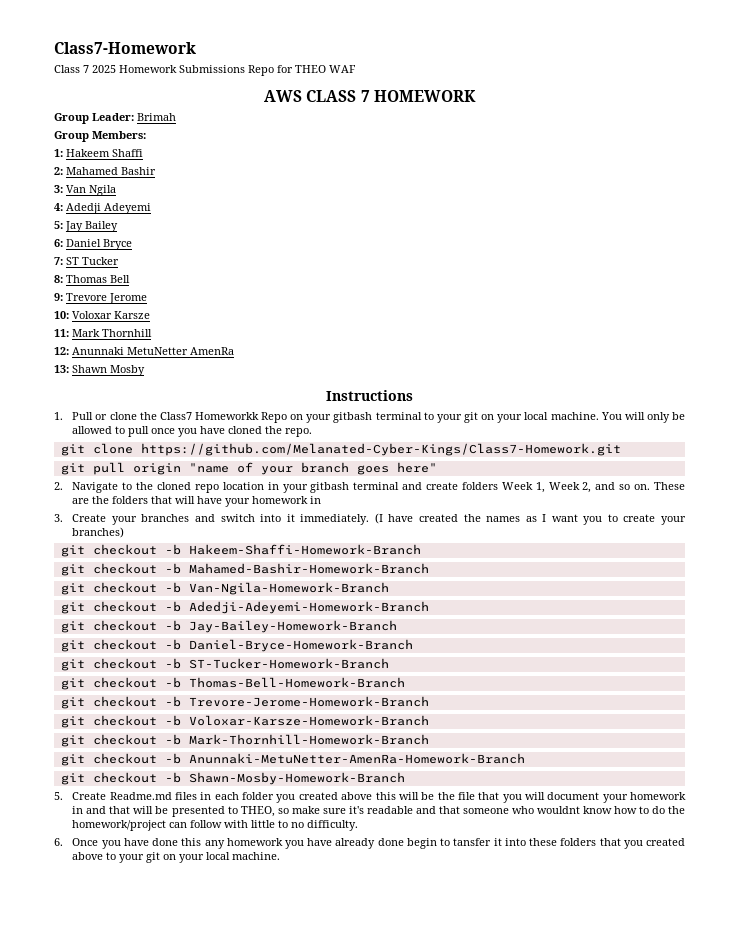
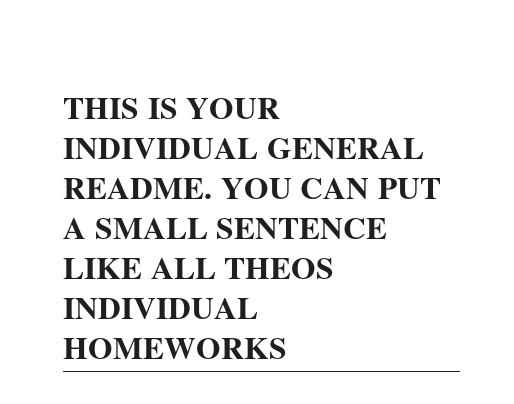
[54,42,196,54] [54,65,356,76] [264,90,476,102] [54,113,176,124] [54,131,146,142] [54,149,143,157] [54,167,156,175] [54,185,116,196] [54,203,151,214] [54,221,118,232] [54,239,132,250] [54,257,119,265] [54,275,130,283] [54,293,147,304] [54,311,150,319] [54,329,152,337] [54,347,234,355] [54,365,145,376] [326,390,413,401] [54,412,686,423] [72,426,313,437] [60,443,621,456] [60,462,437,475] [54,482,686,493] [72,496,322,507] [54,513,686,525] [72,527,125,538] [60,544,421,557] [60,563,429,576] [60,582,389,595] [60,601,429,614] [60,620,397,633] [60,639,413,652] [60,658,389,671] [60,677,405,690] [60,696,429,709] [60,715,429,728] [60,734,429,747] [60,753,525,766] [60,772,405,785] [54,792,686,803] [72,806,686,817] [72,820,359,831] [54,838,685,849] [72,852,281,863] Class7-Homework // Class 7 2025 Homework Submissions Repo for THEO WAF // AWS CLASS 7 HOMEWORK // Group Leader: Brimah // Group Members: // 1: Hakeem Shaffi // 2: Mahamed Bashir // 3: Van Ngila // 4: Adedji Adeyemi // 5: Jay Bailey // 6: Daniel Bryce // 7: ST Tucker // 8: Thomas Bell // 9: Trevore Jerome // 10: Voloxar Karsze // 11: Mark Thornhill // 12: Anunnaki MetuNetter AmenRa // 13: Shawn Mosby // Instructions // 1. Pull or clone the Class7 Homeworkk Repo on your gitbash terminal to your git on your local machine. You will only be allowed to pull once you have cloned the repo. // git clone https://github.com/Melanated-Cyber-Kings/Class7-Homework.git // git pull origin "name of your branch goes here" // 2. Navigate to the cloned repo location in your gitbash terminal and create folders Week 1, Week 2, and so on. These are the folders that will have your homework in // 3. Create your branches and switch into it immediately. (I have created the names as I want you to create your branches) // git checkout -b Hakeem-Shaffi-Homework-Branch // git checkout -b Mahamed-Bashir-Homework-Branch // git checkout -b Van-Ngila-Homework-Branch // git checkout -b Adedji-Adeyemi-Homework-Branch // git checkout -b Jay-Bailey-Homework-Branch // git checkout -b Daniel-Bryce-Homework-Branch // git checkout -b ST-Tucker-Homework-Branch // git checkout -b Thomas-Bell-Homework-Branch // git checkout -b Trevore-Jerome-Homework-Branch // git checkout -b Voloxar-Karsze-Homework-Branch // git checkout -b Mark-Thornhill-Homework-Branch // git checkout -b Anunnaki-MetuNetter-AmenRa-Homework-Branch // git checkout -b Shawn-Mosby-Homework-Branch // 5. Create Readme.md files in each folder you created above this will be the file that you will document your homework in and that will be presented to THEO, so make sure it's readable and that someone who wouldnt know how to do the homework/project can follow with little to no difficulty. // 6. Once you have done this any homework you have already done begin to tansfer it into these folders that you created above to your git on your local machine. -> [63,98,281,119] [63,138,424,159] [63,178,441,199] [63,218,388,239] [63,258,335,279] [63,298,258,319] [63,338,287,359] THIS IS YOUR INDIVIDUAL GENERAL README. YOU CAN PUT A SMALL SENTENCE LIKE ALL THEOS INDIVIDUAL HOMEWORKS

